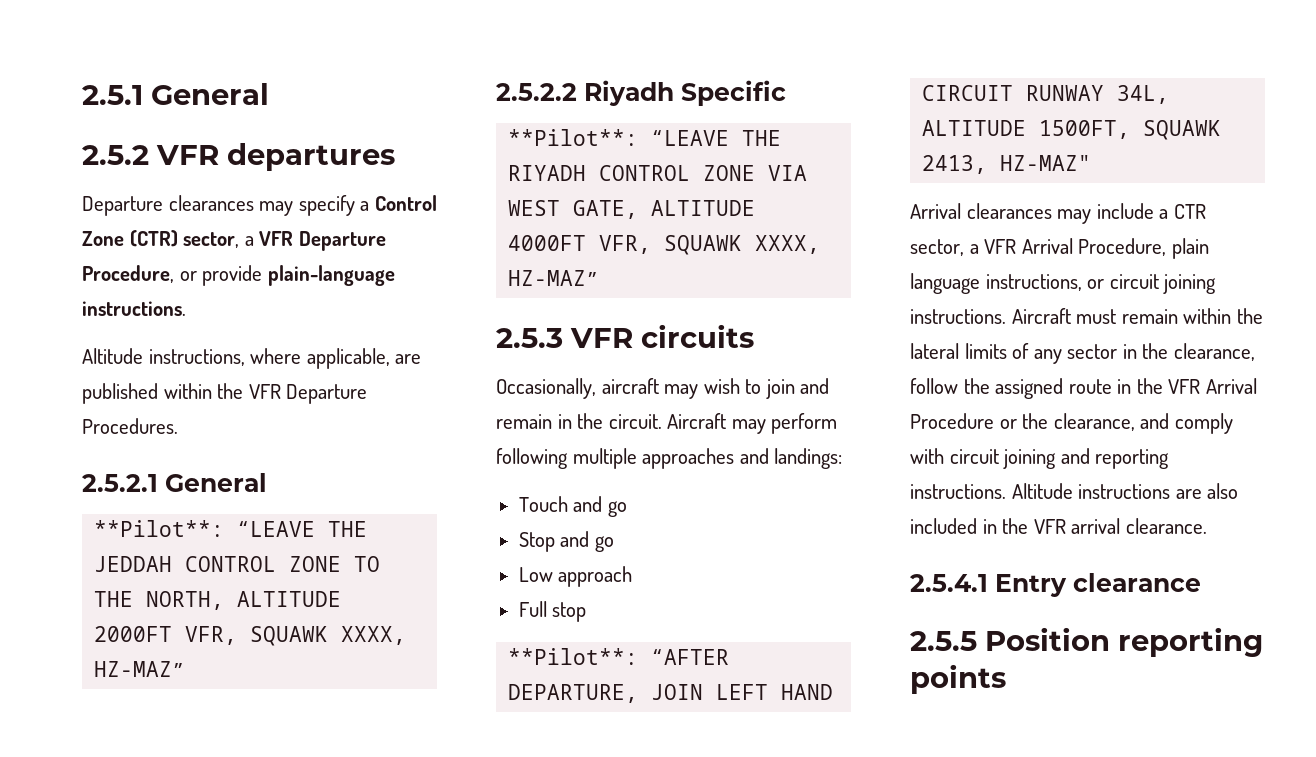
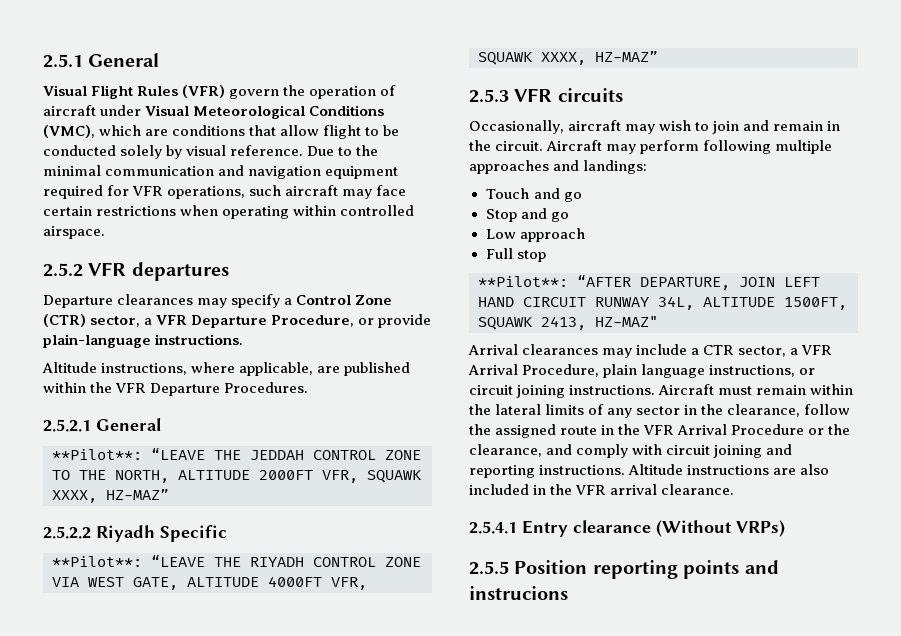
(269, 94) none -> [43,85,397,99] [43,105,385,119] [43,125,400,139] [43,145,379,159] [43,165,399,179] [43,185,407,199] [43,205,415,219] [43,226,105,239] // Visual Flight Rules (VFR) govern the operation of aircraft under Visual Meteorological Conditions (VMC), which are conditions that allow flight to be conducted solely by visual reference. Due to the minimal communication and navigation equipment required for VFR operations, such aircraft may face certain restrictions when operating within controlled airspace.
(1201, 582) none -> [656,520,785,537] (Without VRPs)
(1006, 679) none -> [744,560,779,574] [469,586,568,600] and instrucions

